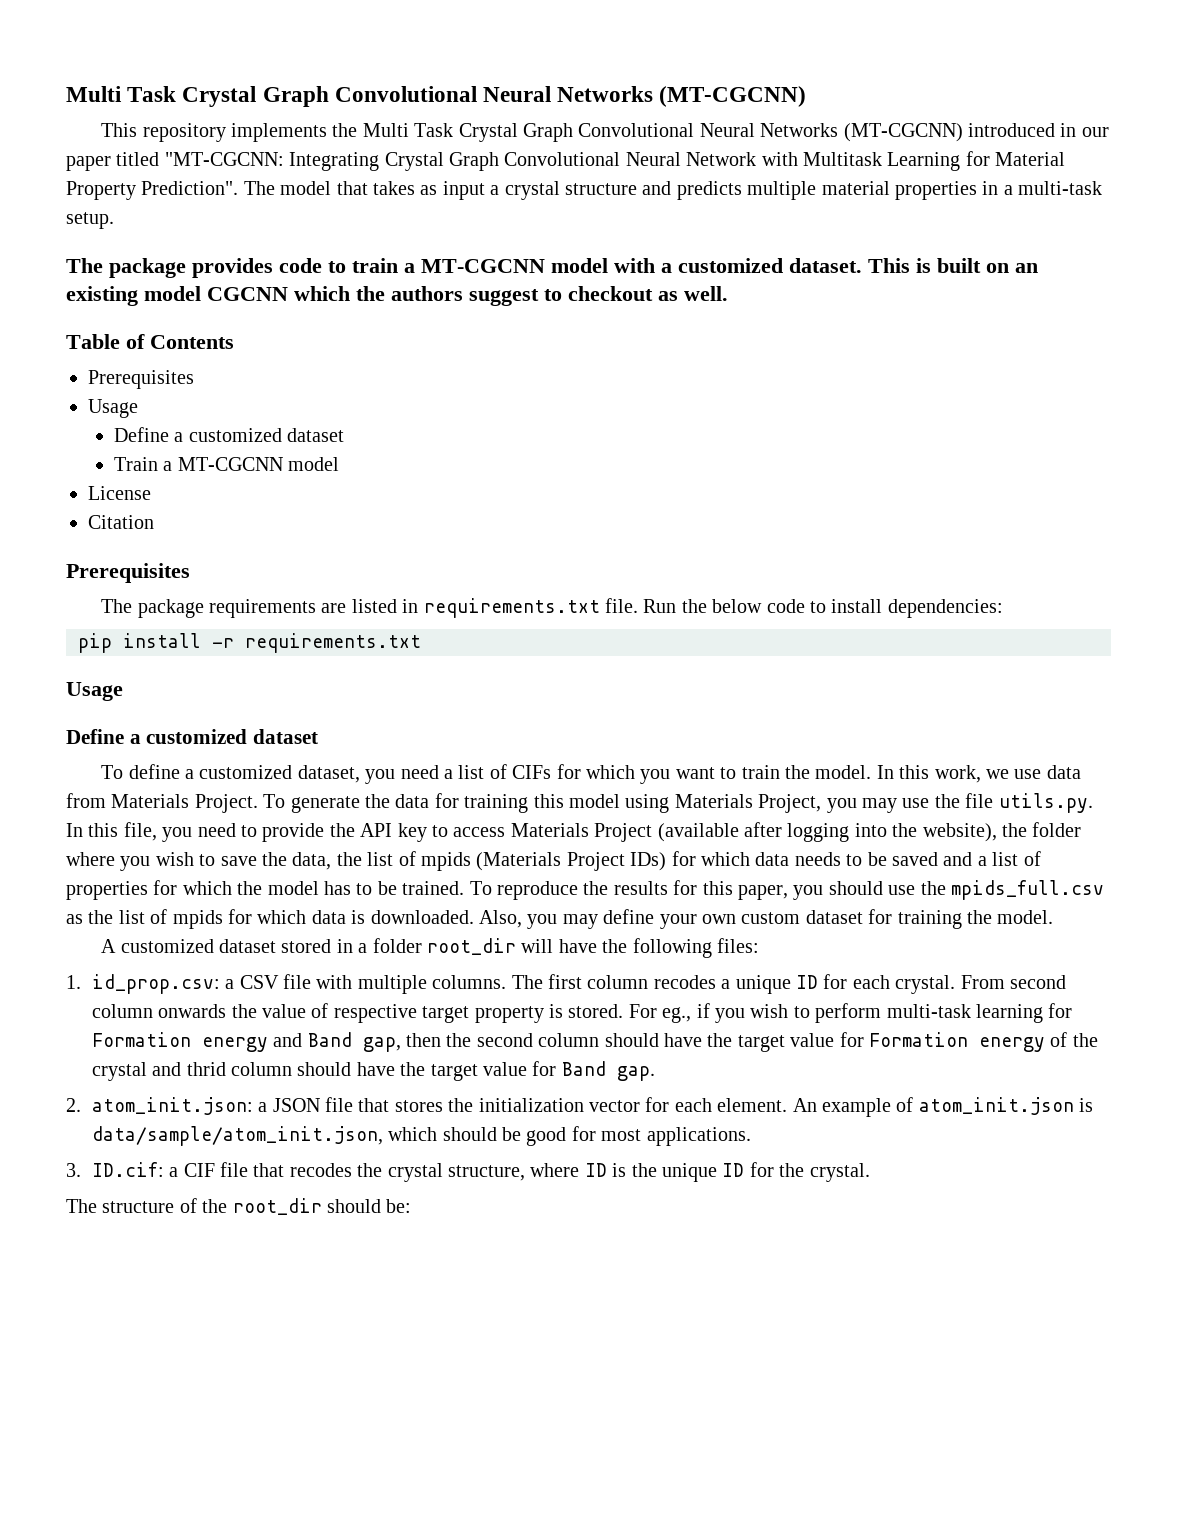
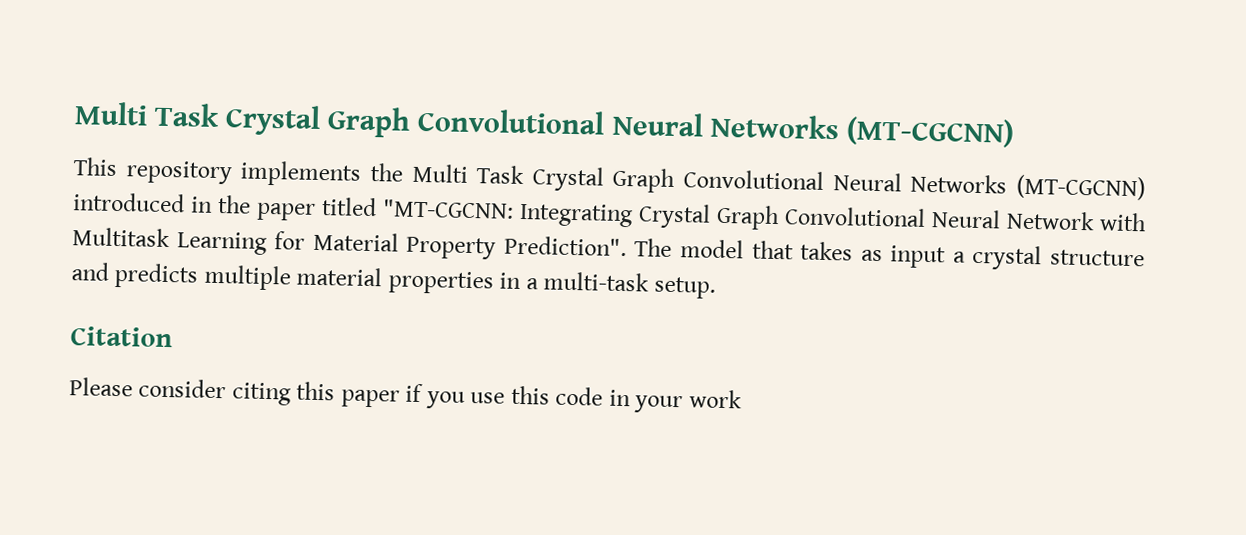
[1081,127,1109,137] our -> [217,195,251,214] the
[66,258,1038,278] [66,286,728,306] [66,334,234,349] [88,370,194,389] [88,399,138,418] [113,427,344,442] [113,457,339,471] [88,486,151,500] [88,515,154,529] [66,563,190,583] [101,598,1003,618] [78,633,421,653] [66,682,123,701] [66,729,319,744] [101,764,1081,784] [66,793,1093,813] [66,822,1082,842] [66,851,1041,871] [66,880,1104,900] [66,909,1054,929] [101,938,759,958] [66,974,1066,994] [91,1003,1073,1023] [91,1032,1098,1052] [91,1061,655,1081] [66,1097,1094,1117] [91,1126,751,1146] [66,1162,870,1182] [66,1198,412,1215] The package provides code to train a MT-CGCNN model with a customized dataset. This is built on an existing model CGCNN which the authors suggest to checkout as well. // Table of Contents // Prerequisites // Usage // Define a customized dataset // Train a MT-CGCNN model // License // Citation // Prerequisites // The package requirements are listed in requirements.txt file. Run the below code to install dependencies: // pip install -r requirements.txt // Usage // Define a customized dataset // To define a customized dataset, you need a list of CIFs for which you want to train the model. In this work, we use data from Materials Project. To generate the data for training this model using Materials Project, you may use the file utils.py. In this file, you need to provide the API key to access Materials Project (available after logging into the website), the folder where you wish to save the data, the list of mpids (Materials Project IDs) for which data needs to be saved and a list of properties for which the model has to be trained. To reproduce the results for this paper, you should use the mpids_full.csv as the list of mpids for which data is downloaded. Also, you may define your own custom dataset for training the model. // A customized dataset stored in a folder root_dir will have the following files: // 1. id_prop.csv: a CSV file with multiple columns. The first column recodes a unique ID for each crystal. From second column onwards the value of respective target property is stored. For eg., if you wish to perform multi-task learning for Formation energy and Band gap, then the second column should have the target value for Formation energy of the crystal and thrid column should have the target value for Band gap. // 2. atom_init.json: a JSON file that stores the initialization vector for each element. An example of atom_init.json is data/sample/atom_init.json, which should be good for most applications. // 3. ID.cif: a CIF file that recodes the crystal structure, where ID is the unique ID for the crystal. // The structure of the root_dir should be: -> [70,326,173,348] [69,377,742,414] Citation // Please consider citing this paper if you use this code in your work

